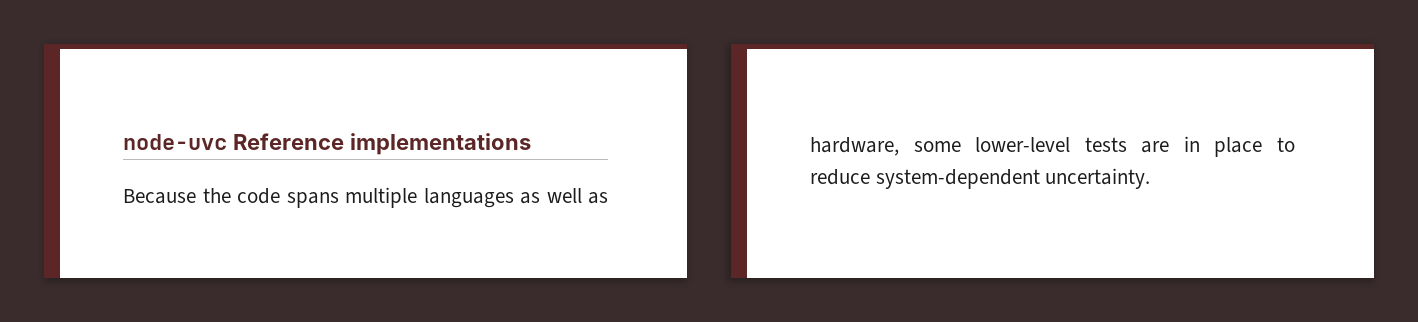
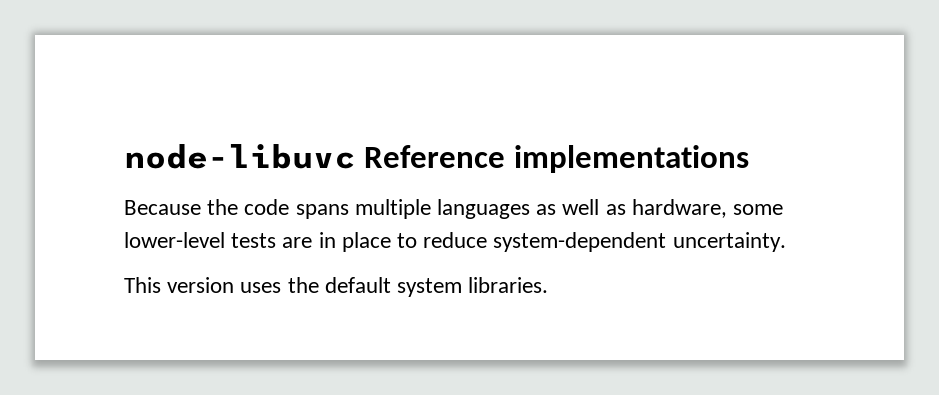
[123,134,227,150] node-uvc -> [124,144,355,169] node-libuvc
(1151, 178) none -> [124,277,549,297] // This version uses the default system libraries.

